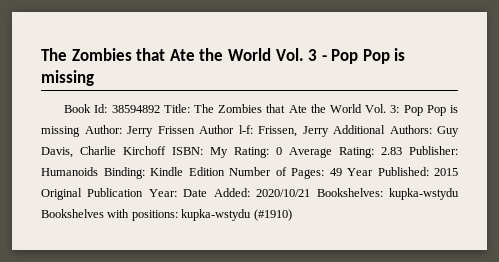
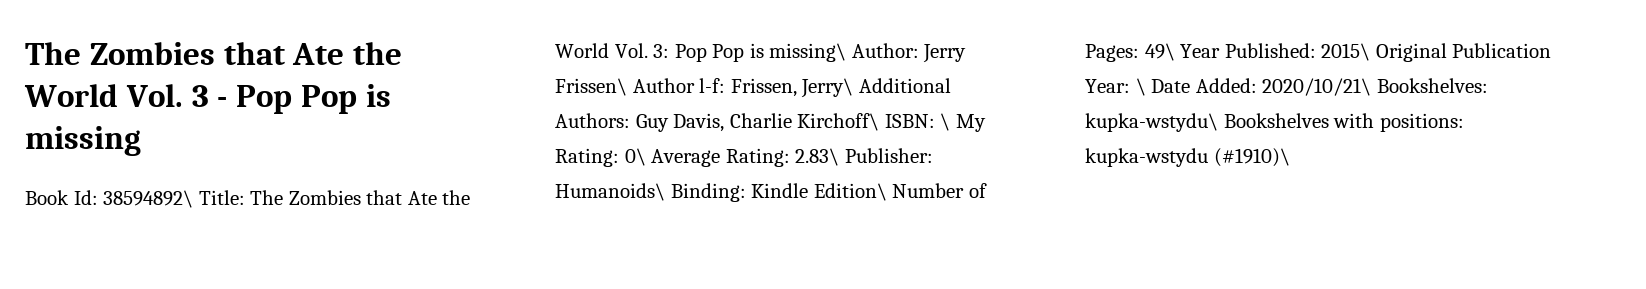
[111,105,160,113] 38594892 -> [103,190,194,208] 38594892\
[41,126,80,137] missing -> [769,43,847,62] missing\
[157,126,195,134] Frissen -> [555,78,627,96] Frissen\
[302,126,329,137] Jerry -> [801,78,854,98] Jerry\
[123,146,203,155] Kirchoff ISBN: -> [797,113,951,131] Kirchoff\ ISBN: \
[276,147,282,155] 0 -> [624,148,646,166] 0\
[381,146,458,155] [41,167,98,176] 2.83 Publisher: Humanoids -> [795,148,933,166] [555,183,665,201] 2.83\ Publisher: Humanoids\
[188,167,225,176] Edition -> [813,183,887,201] Edition\
[329,168,342,176] 49 -> [1144,43,1175,61] 49\
[434,168,458,176] 2015 -> [1321,43,1371,61] 2015\
(177, 193) none -> [1135,78,1146,96] \
[256,188,459,200] 2020/10/21 Bookshelves: kupka-wstydu -> [1262,78,1488,96] [1085,113,1218,132] 2020/10/21\ Bookshelves: kupka-wstydu\
[253,209,292,221] (#1910) -> [1213,148,1290,167] (#1910)\

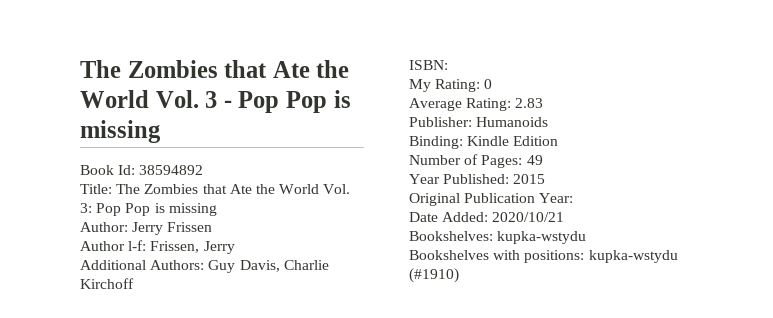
[103,190,194,208] 38594892\ -> [139,165,204,175] 38594892 //
[769,43,847,62] missing\ -> [168,203,217,216] missing //
[555,78,627,96] Frissen\ -> [167,222,213,232] Frissen //
[801,78,854,98] Jerry\ -> [203,241,235,254] Jerry //
[797,113,880,131] Kirchoff\ -> [80,278,134,289] Kirchoff //
[940,113,951,131] \ -> (448, 65) //
[624,148,646,166] 0\ -> [484,79,493,89] 0 //
[795,148,933,166] [555,183,665,201] 2.83\ Publisher: Humanoids\ -> [515,98,544,108] [409,117,549,127] 2.83 // Publisher: Humanoids //
[813,183,887,201] Edition\ -> [513,136,559,146] Edition //
[1144,43,1175,61] 49\ -> [526,155,543,165] 49 //
[1321,43,1371,61] 2015\ -> [513,174,546,184] 2015 //
[1135,78,1146,96] \ -> (574, 198) //
[1262,78,1488,96] [1085,113,1218,132] 2020/10/21\ Bookshelves: kupka-wstydu\ -> [492,212,565,222] [409,231,587,244] 2020/10/21 // Bookshelves: kupka-wstydu //
[1213,148,1290,167] (#1910)\ -> [409,268,459,283] (#1910)

